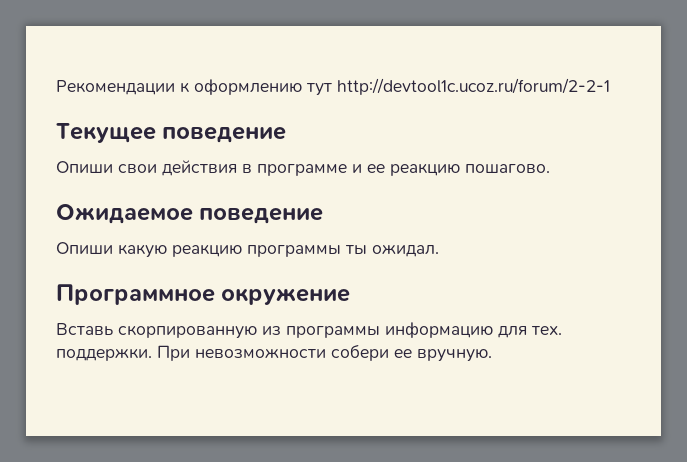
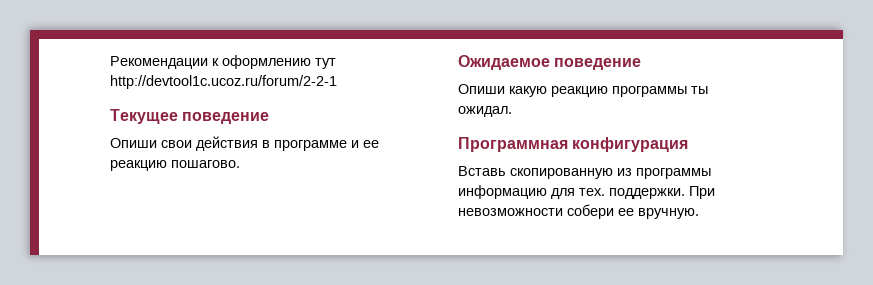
[56,284,351,305] Программное окружение -> [458,137,689,152] Программная конфигурация
[118,325,257,339] скорпированную -> [510,168,613,179] скопированную

